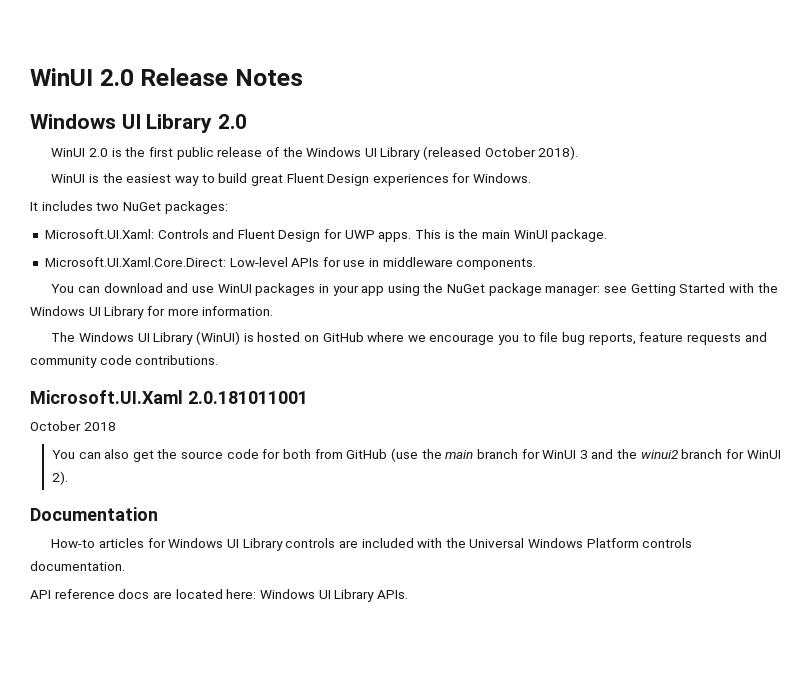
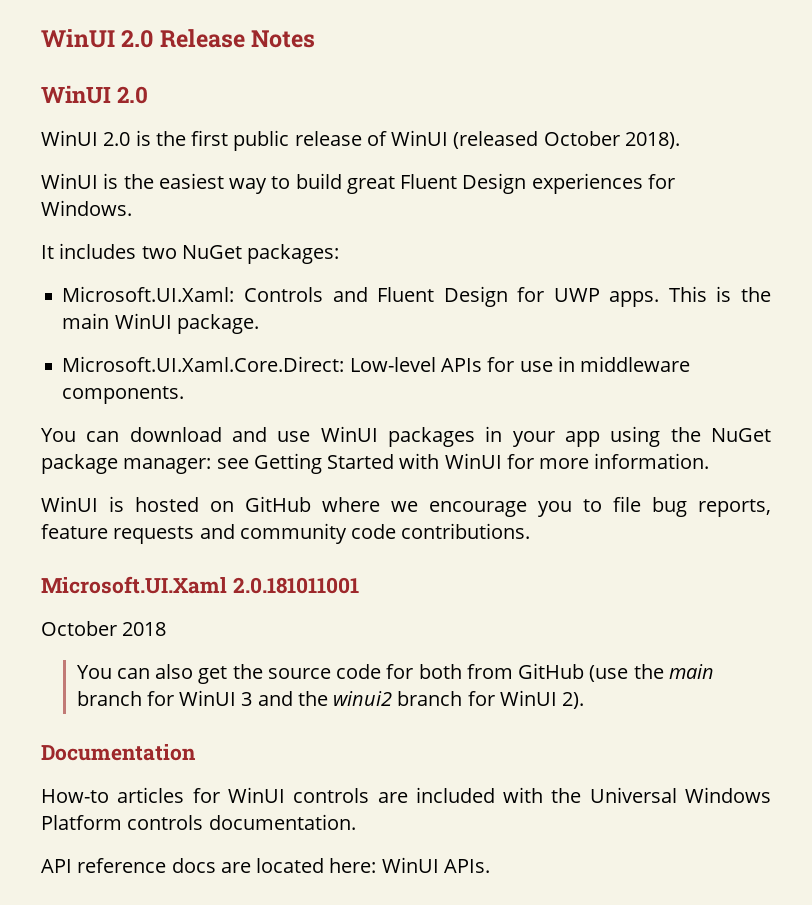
[30,114,213,133] Windows UI Library -> [41,85,111,104] WinUI
[282,147,421,160] the Windows UI Library -> [391,130,449,146] WinUI
[757,283,778,293] [30,306,145,319] the Windows UI Library -> [444,453,502,469] WinUI
[51,331,240,345] The Windows UI Library (WinUI) -> [41,496,98,512] WinUI
[168,538,283,551] Windows UI Library -> [227,787,285,803] WinUI
[259,589,375,602] Windows UI Library -> [381,857,439,873] WinUI

